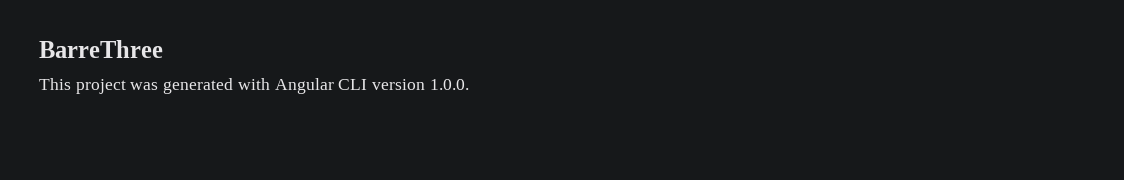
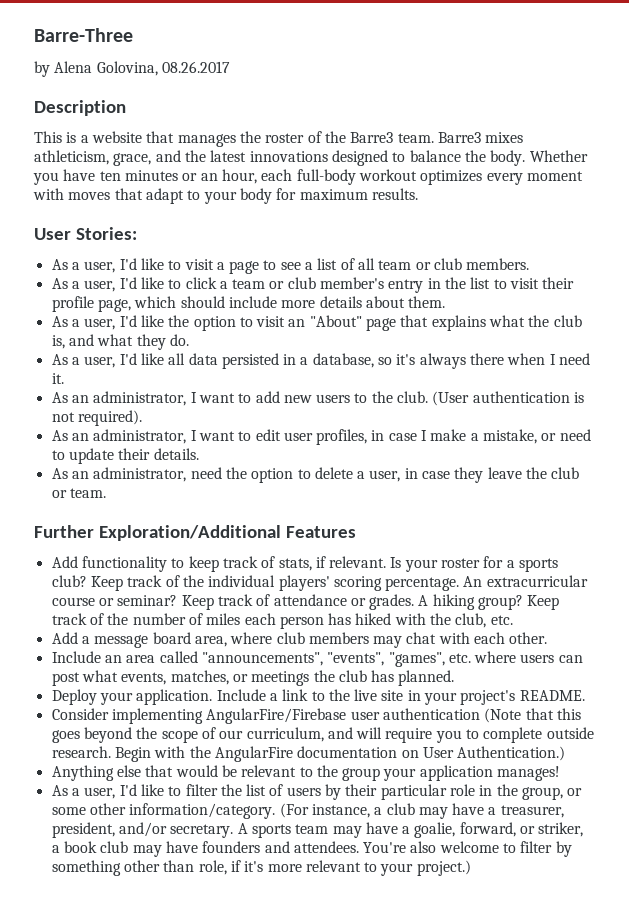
[39,40,163,58] [39,78,469,94] BarreThree // This project was generated with Angular CLI version 1.0.0. -> [34,28,133,42] [34,61,230,77] [34,100,126,116] [34,131,524,147] [34,150,588,166] [33,169,583,185] [33,188,418,204] [34,227,137,240] [51,258,530,274] [51,277,575,293] [51,296,446,312] [51,315,582,331] [51,334,189,350] [51,353,591,369] [51,373,64,384] [51,391,585,406] [51,410,142,426] [51,429,591,445] [51,448,199,464] [51,467,580,483] [51,488,106,498] [34,525,356,541] [51,556,559,572] [51,575,588,591] [51,594,560,610] [51,613,513,629] [51,632,548,648] [51,651,583,667] [51,670,455,686] [51,689,585,705] [51,708,581,724] [51,727,594,743] [51,746,566,762] [51,765,561,781] [51,784,583,800] [51,803,564,819] [51,822,584,838] [51,841,572,857] [51,860,471,876] Barre-Three // by Alena Golovina, 08.26.2017 // Description // This is a website that manages the roster of the Barre3 team. Barre3 mixes athleticism, grace, and the latest innovations designed to balance the body. Whether you have ten minutes or an hour, each full-body workout optimizes every moment with moves that adapt to your body for maximum results. // User Stories: // As a user, I'd like to visit a page to see a list of all team or club members. // As a user, I'd like to click a team or club member's entry in the list to visit their profile page, which should include more details about them. // As a user, I'd like the option to visit an "About" page that explains what the club is, and what they do. // As a user, I'd like all data persisted in a database, so it's always there when I need it. // As an administrator, I want to add new users to the club. (User authentication is not required). // As an administrator, I want to edit user profiles, in case I make a mistake, or need to update their details. // As an administrator, need the option to delete a user, in case they leave the club or team. // Further Exploration/Additional Features // Add functionality to keep track of stats, if relevant. Is your roster for a sports club? Keep track of the individual players' scoring percentage. An extracurricular course or seminar? Keep track of attendance or grades. A hiking group? Keep track of the number of miles each person has hiked with the club, etc. // Add a message board area, where club members may chat with each other. // Include an area called "announcements", "events", "games", etc. where users can post what events, matches, or meetings the club has planned. // Deploy your application. Include a link to the live site in your project's README. // Consider implementing AngularFire/Firebase user authentication (Note that this goes beyond the scope of our curriculum, and will require you to complete outside research. Begin with the AngularFire documentation on User Authentication.) // Anything else that would be relevant to the group your application manages! // As a user, I'd like to filter the list of users by their particular role in the group, or some other information/category. (For instance, a club may have a treasurer, president, and/or secretary. A sports team may have a goalie, forward, or striker, a book club may have founders and attendees. You're also welcome to filter by something other than role, if it's more relevant to your project.)

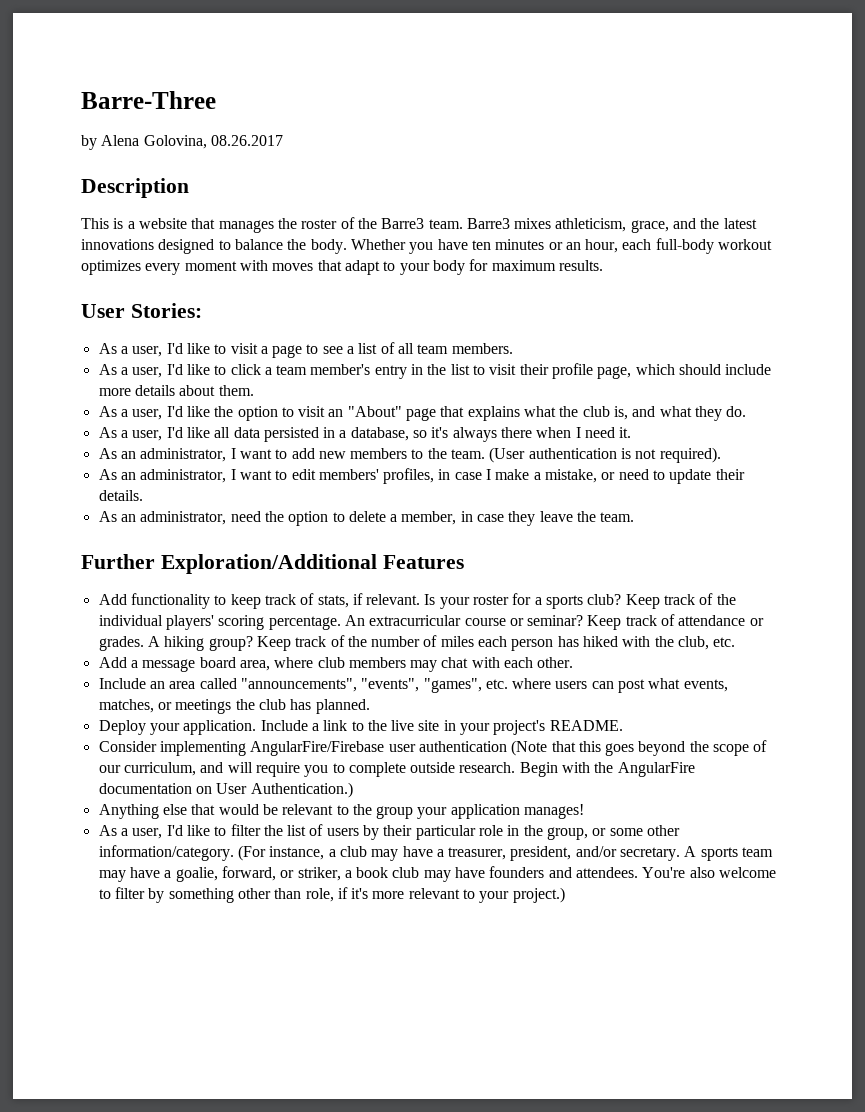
[415,258,463,270] or club -> (449, 349) none
[269,277,316,289] or club -> (308, 370) none
[316,391,429,403] users to the club. -> [350,448,486,459] members to the team.
[283,432,313,441] user -> [318,469,379,480] members'
[369,470,401,482] user, -> [401,511,457,525] member,
[551,467,580,479] [51,490,67,498] club or -> (597, 516) none

